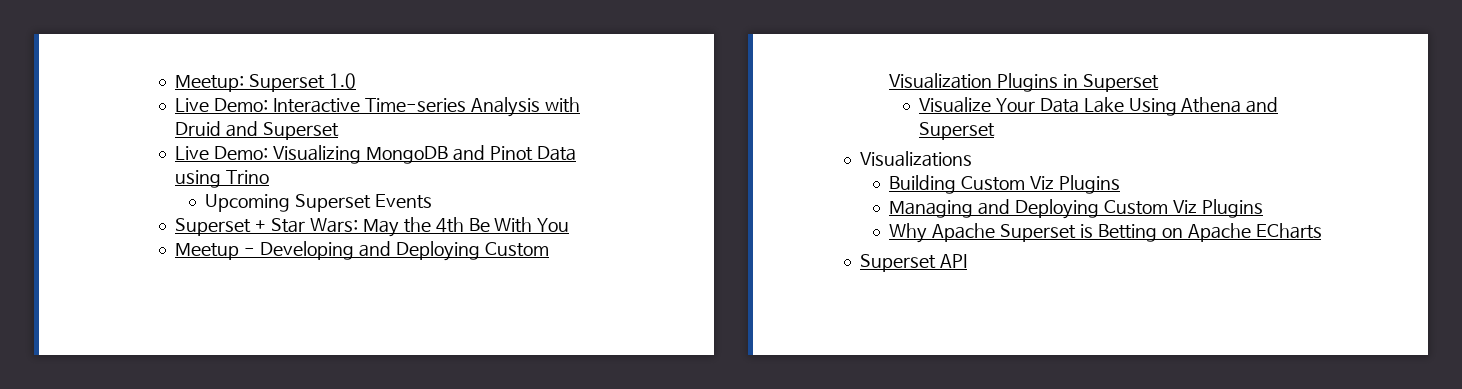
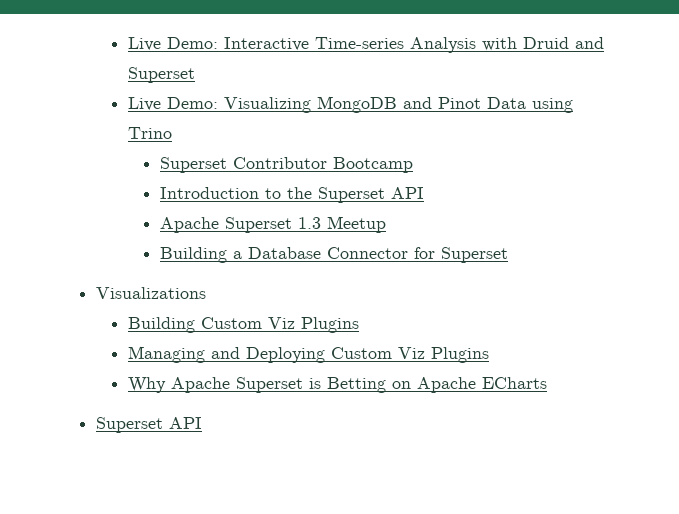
[175,73,357,92] Meetup: Superset 1.0 // -> (127, 44) none
[205,194,432,212] [175,217,570,237] [175,241,549,261] [889,73,1160,92] [919,97,1279,116] Upcoming Superset Events // Superset + Star Wars: May the 4th Be With You // Meetup - Developing and Deploying Custom Visualization Plugins in Superset // Visualize Your Data Lake Using Athena and -> [159,157,413,173] [159,187,424,203] [159,216,386,233] [159,247,435,263] Superset Contributor Bootcamp // Introduction to the Superset API // Apache Superset 1.3 Meetup // Building a Database Connector for

